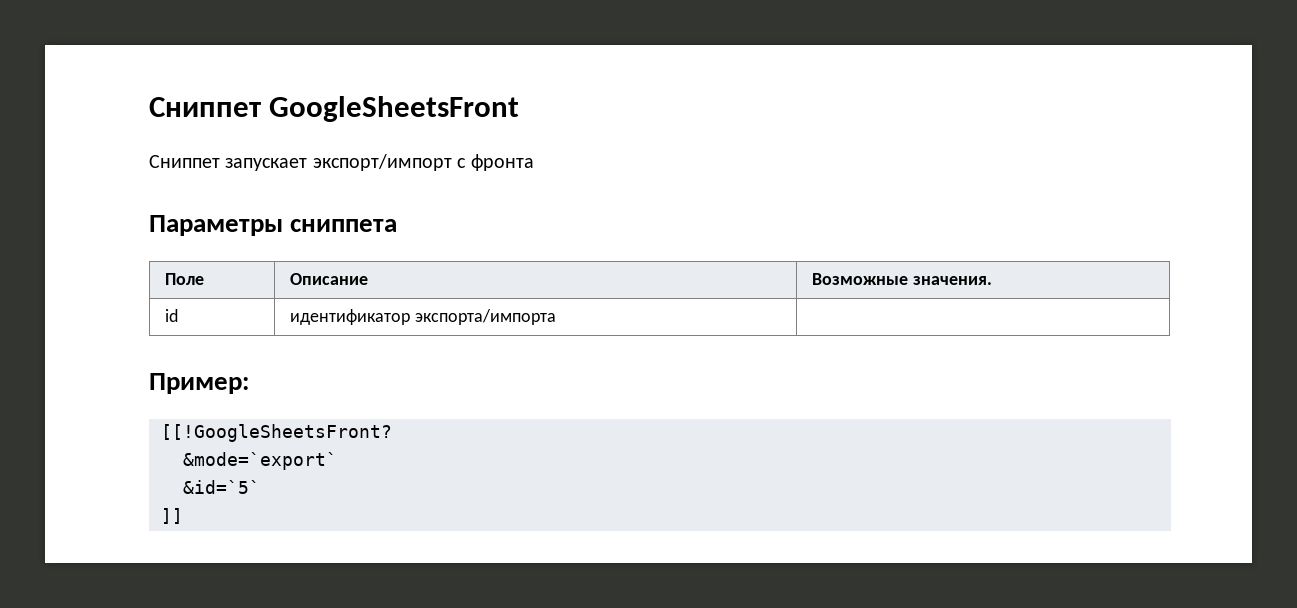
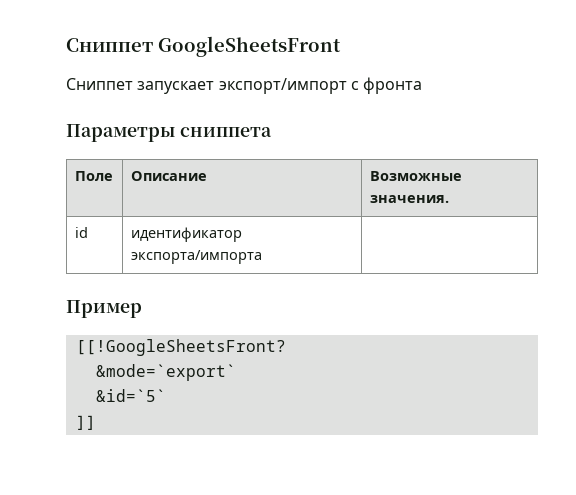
[149,373,249,394] Пример: -> [66,300,142,318] Пример

